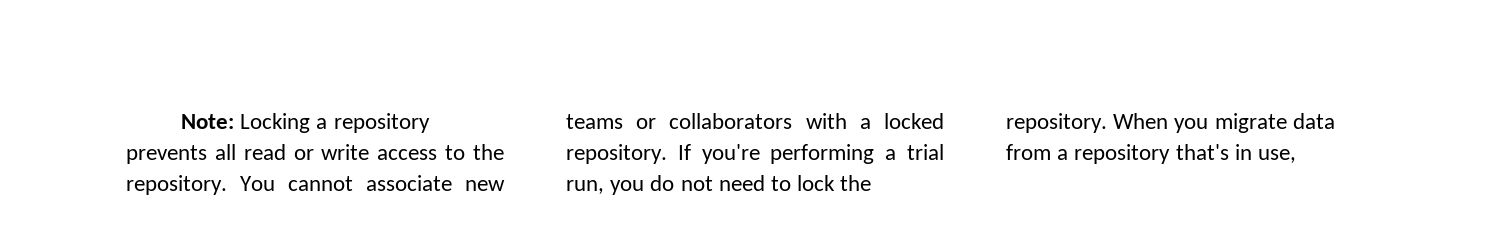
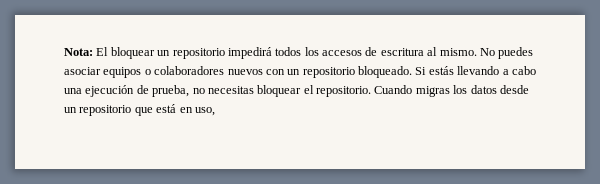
[181,113,430,133] [126,144,504,164] [126,175,505,195] [566,113,944,129] [566,144,944,164] [566,175,872,195] [1006,113,1335,133] [1006,144,1297,164] Note: Locking a repository prevents all read or write access to the repository. You cannot associate new teams or collaborators with a locked repository. If you're performing a trial run, you do not need to lock the repository. When you migrate data from a repository that's in use, -> [64,47,534,59] [64,66,536,78] [64,85,529,97] [64,104,215,116] Nota: El bloquear un repositorio impedirá todos los accesos de escritura al mismo. No puedes asociar equipos o colaboradores nuevos con un repositorio bloqueado. Si estás llevando a cabo una ejecución de prueba, no necesitas bloquear el repositorio. Cuando migras los datos desde un repositorio que está en uso,

